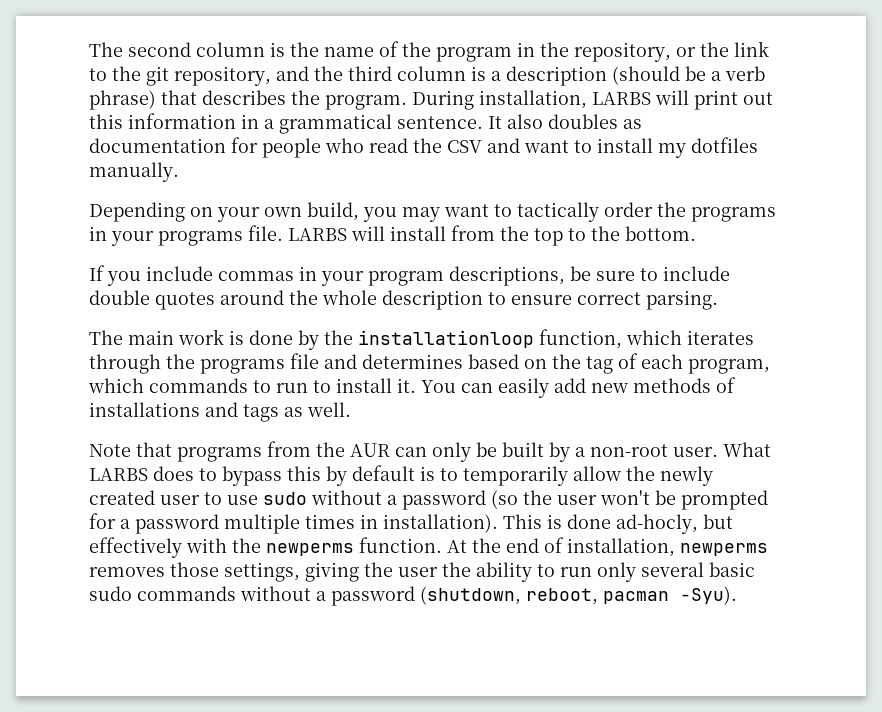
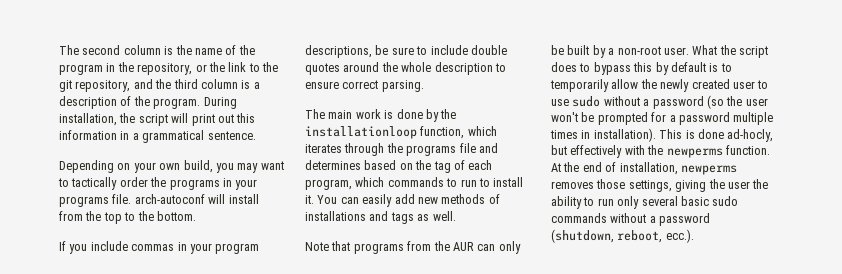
[612,66,765,85] [89,90,286,110] (should be a verb phrase) that describes -> [120,96,132,106] of
[592,92,651,105] LARBS -> [119,113,168,126] the script
[488,114,642,129] [89,137,758,158] [89,162,179,182] It also doubles as documentation for people who read the CSV and want to install my dotfiles manually. -> (256, 135) none
[288,228,347,241] LARBS -> [134,194,205,204] arch-autoconf
[89,468,148,481] LARBS -> [719,45,768,58] the script
[603,586,737,605] pacman -Syu). -> [665,229,694,243] ecc.).

